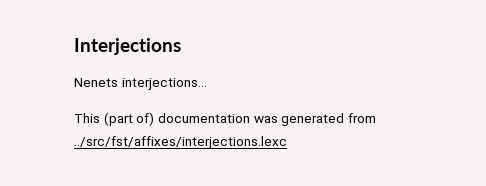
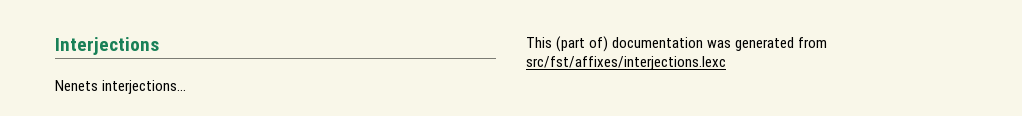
[74,136,287,149] ../src/fst/affixes/interjections.lexc -> [526,56,726,70] src/fst/affixes/interjections.lexc

